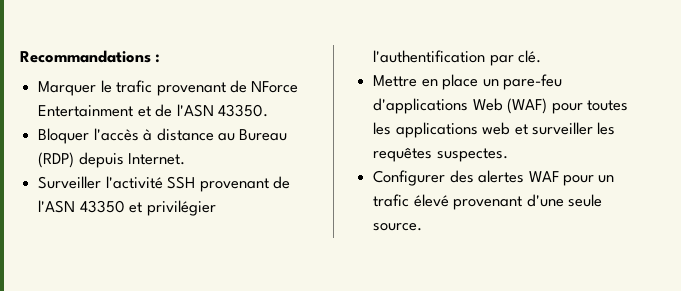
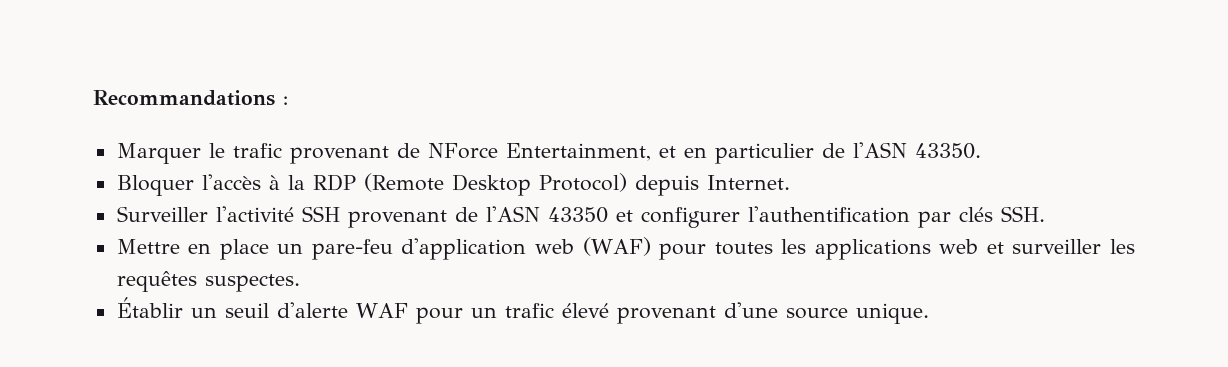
[38,105,151,117] Entertainment et -> [505,143,814,164] Entertainment, et en particulier
[156,128,288,141] [38,152,75,168] distance au Bureau (RDP) -> [287,173,627,196] la RDP (Remote Desktop Protocol)
[146,200,216,216] privilégier -> [640,207,740,228] configurer
[518,50,542,63] clé. -> [958,206,1045,222] clés SSH.
[373,98,503,114] d'applications Web -> [401,238,575,260] d'application web
[373,170,525,186] Configurer des alertes -> [116,297,348,318] Établir un seuil d'alerte
[567,194,602,207] [373,223,423,231] seule source. -> [785,303,929,324] source unique.

